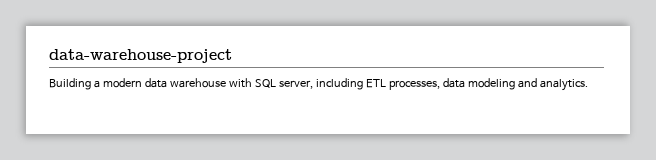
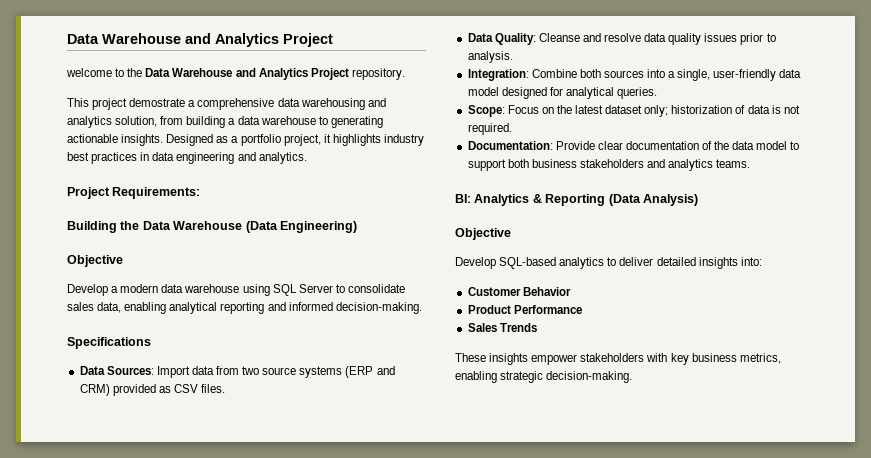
[49,49,232,63] [49,78,588,91] data-warehouse-project // Building a modern data warehouse with SQL server, including ETL processes, data modeling and analytics. -> [67,33,333,47] [66,68,405,80] [67,98,386,110] [67,116,383,128] [67,134,424,146] [67,152,307,164] [67,187,201,199] [67,221,357,233] [67,255,123,267] [67,284,405,296] [67,302,422,314] [67,337,151,349] [79,366,395,378] [79,384,226,396] [467,33,776,45] [467,51,513,63] [467,69,802,81] [467,87,658,99] [467,105,800,117] [467,123,512,135] [467,141,800,150] [467,159,751,171] [455,194,698,206] [455,228,511,240] [455,257,762,269] [467,287,571,296] [467,305,582,314] [467,323,537,332] [455,353,781,365] [455,371,633,383] Data Warehouse and Analytics Project // welcome to the Data Warehouse and Analytics Project repository. // This project demostrate a comprehensive data warehousing and analytics solution, from building a data warehouse to generating actionable insights. Designed as a portfolio project, it highlights industry best practices in data engineering and analytics. // Project Requirements: // Building the Data Warehouse (Data Engineering) // Objective // Develop a modern data warehouse using SQL Server to consolidate sales data, enabling analytical reporting and informed decision-making. // Specifications // Data Sources: Import data from two source systems (ERP and CRM) provided as CSV files. // Data Quality: Cleanse and resolve data quality issues prior to analysis. // Integration: Combine both sources into a single, user-friendly data model designed for analytical queries. // Scope: Focus on the latest dataset only; historization of data is not required. // Documentation: Provide clear documentation of the data model to support both business stakeholders and analytics teams. // BI: Analytics & Reporting (Data Analysis) // Objective // Develop SQL-based analytics to deliver detailed insights into: // Customer Behavior // Product Performance // Sales Trends // These insights empower stakeholders with key business metrics, enabling strategic decision-making.

